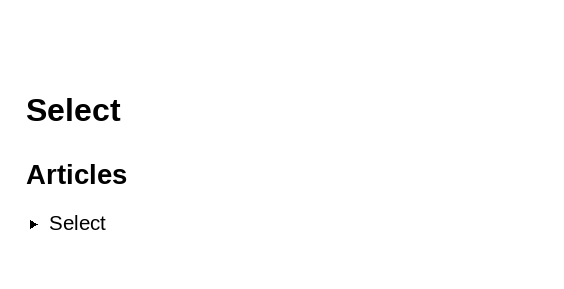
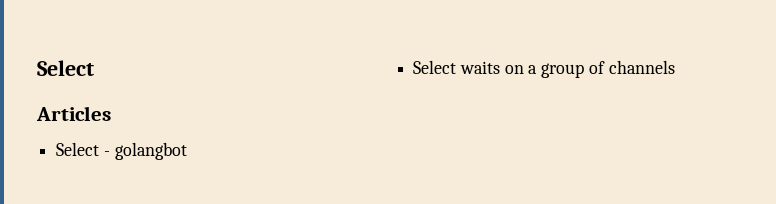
(106, 222) none -> [103,142,187,160] [413,60,675,78] - golangbot // Select waits on a group of channels

